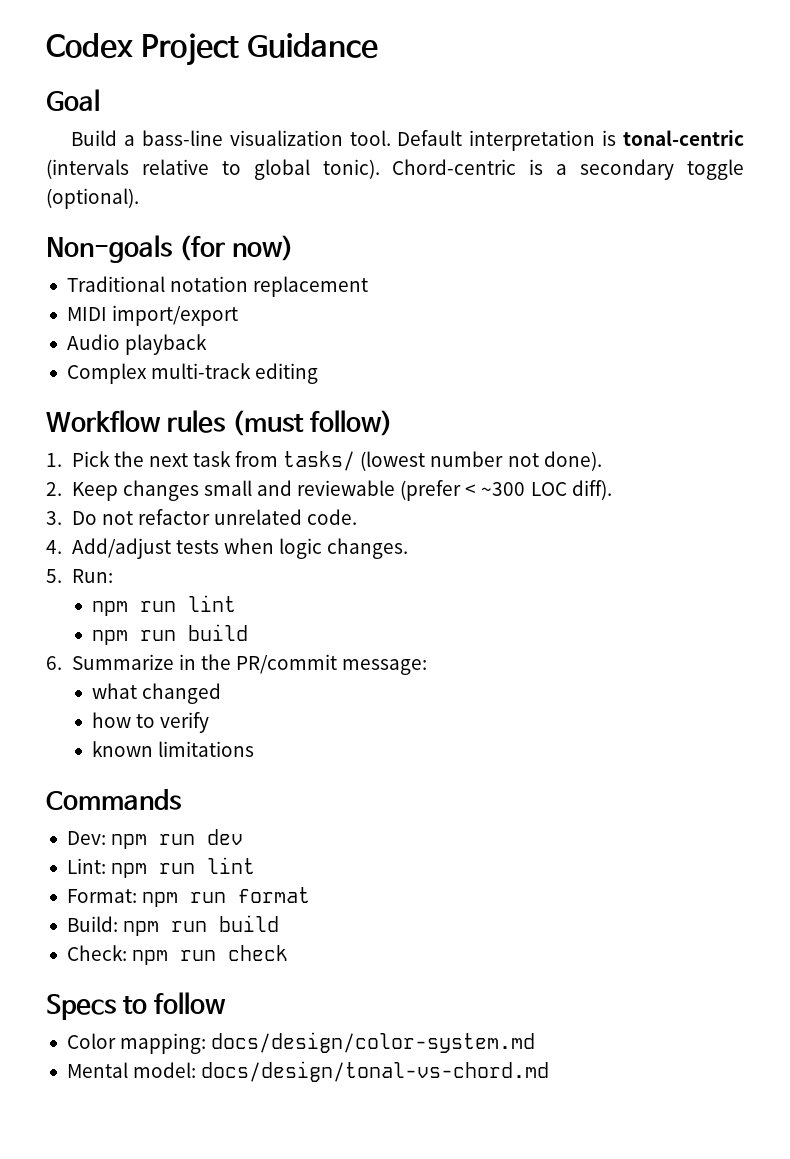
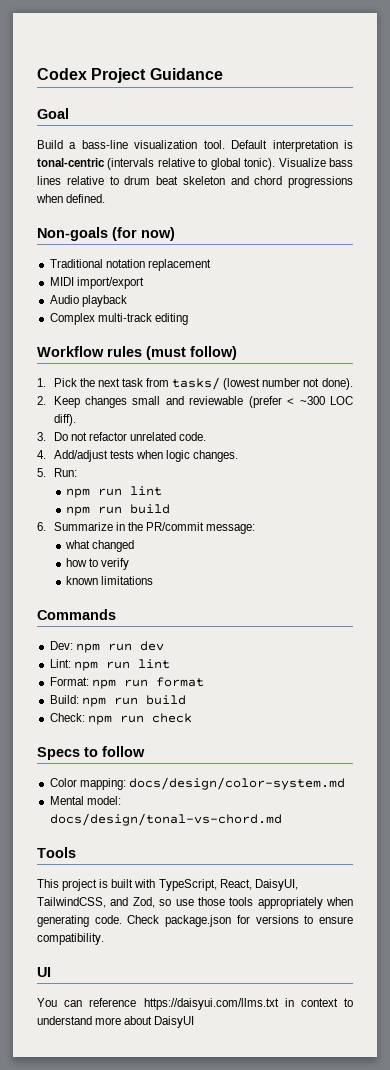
[392,159,745,180] [46,188,139,209] Chord-centric is a secondary toggle (optional). -> [278,158,353,167] [37,176,353,188] [36,194,106,203] Visualize bass lines relative to drum beat skeleton and chord progressions when defined.
(550, 1071) none -> [37,847,76,858] [37,879,298,891] [37,897,353,909] [37,915,353,927] [37,933,104,945] [37,967,51,977] [37,998,353,1010] [37,1016,195,1028] // Tools // This project is built with TypeScript, React, DaisyUI, TailwindCSS, and Zod, so use those tools appropriately when generating code. Check package.json for versions to ensure compatibility. // UI // You can reference https://daisyui.com/llms.txt in context to understand more about DaisyUI

